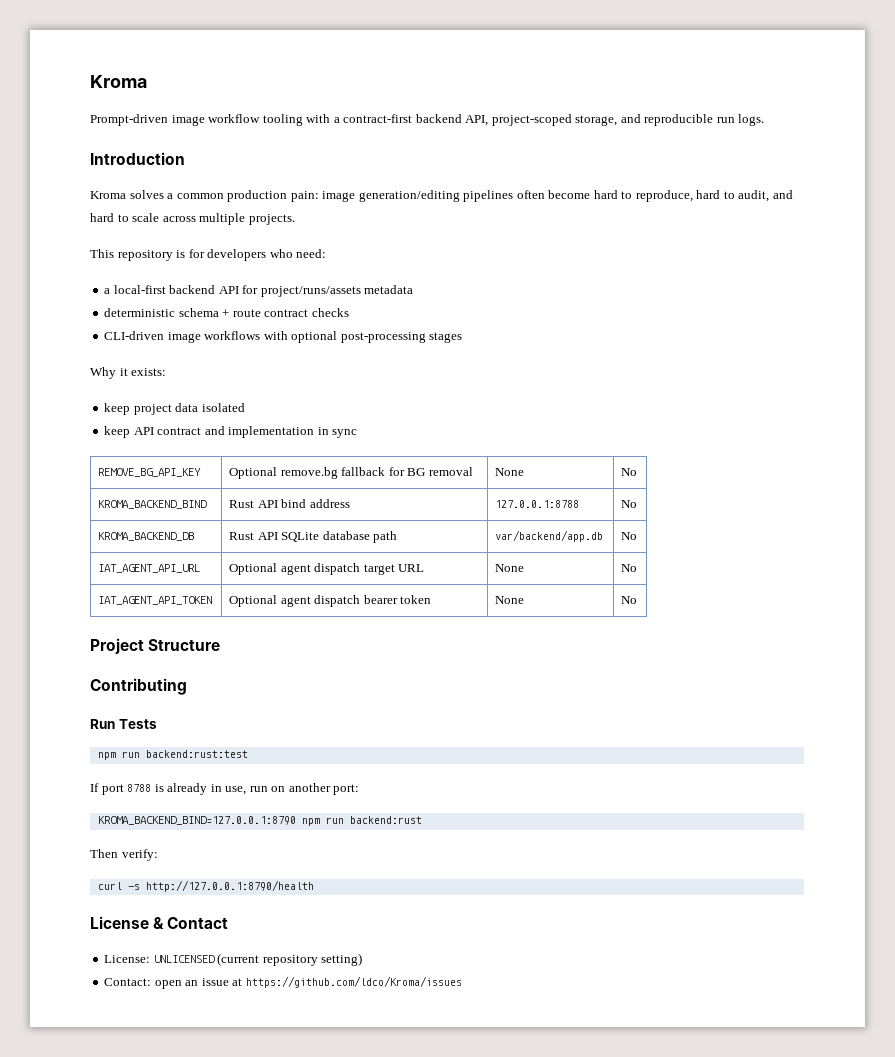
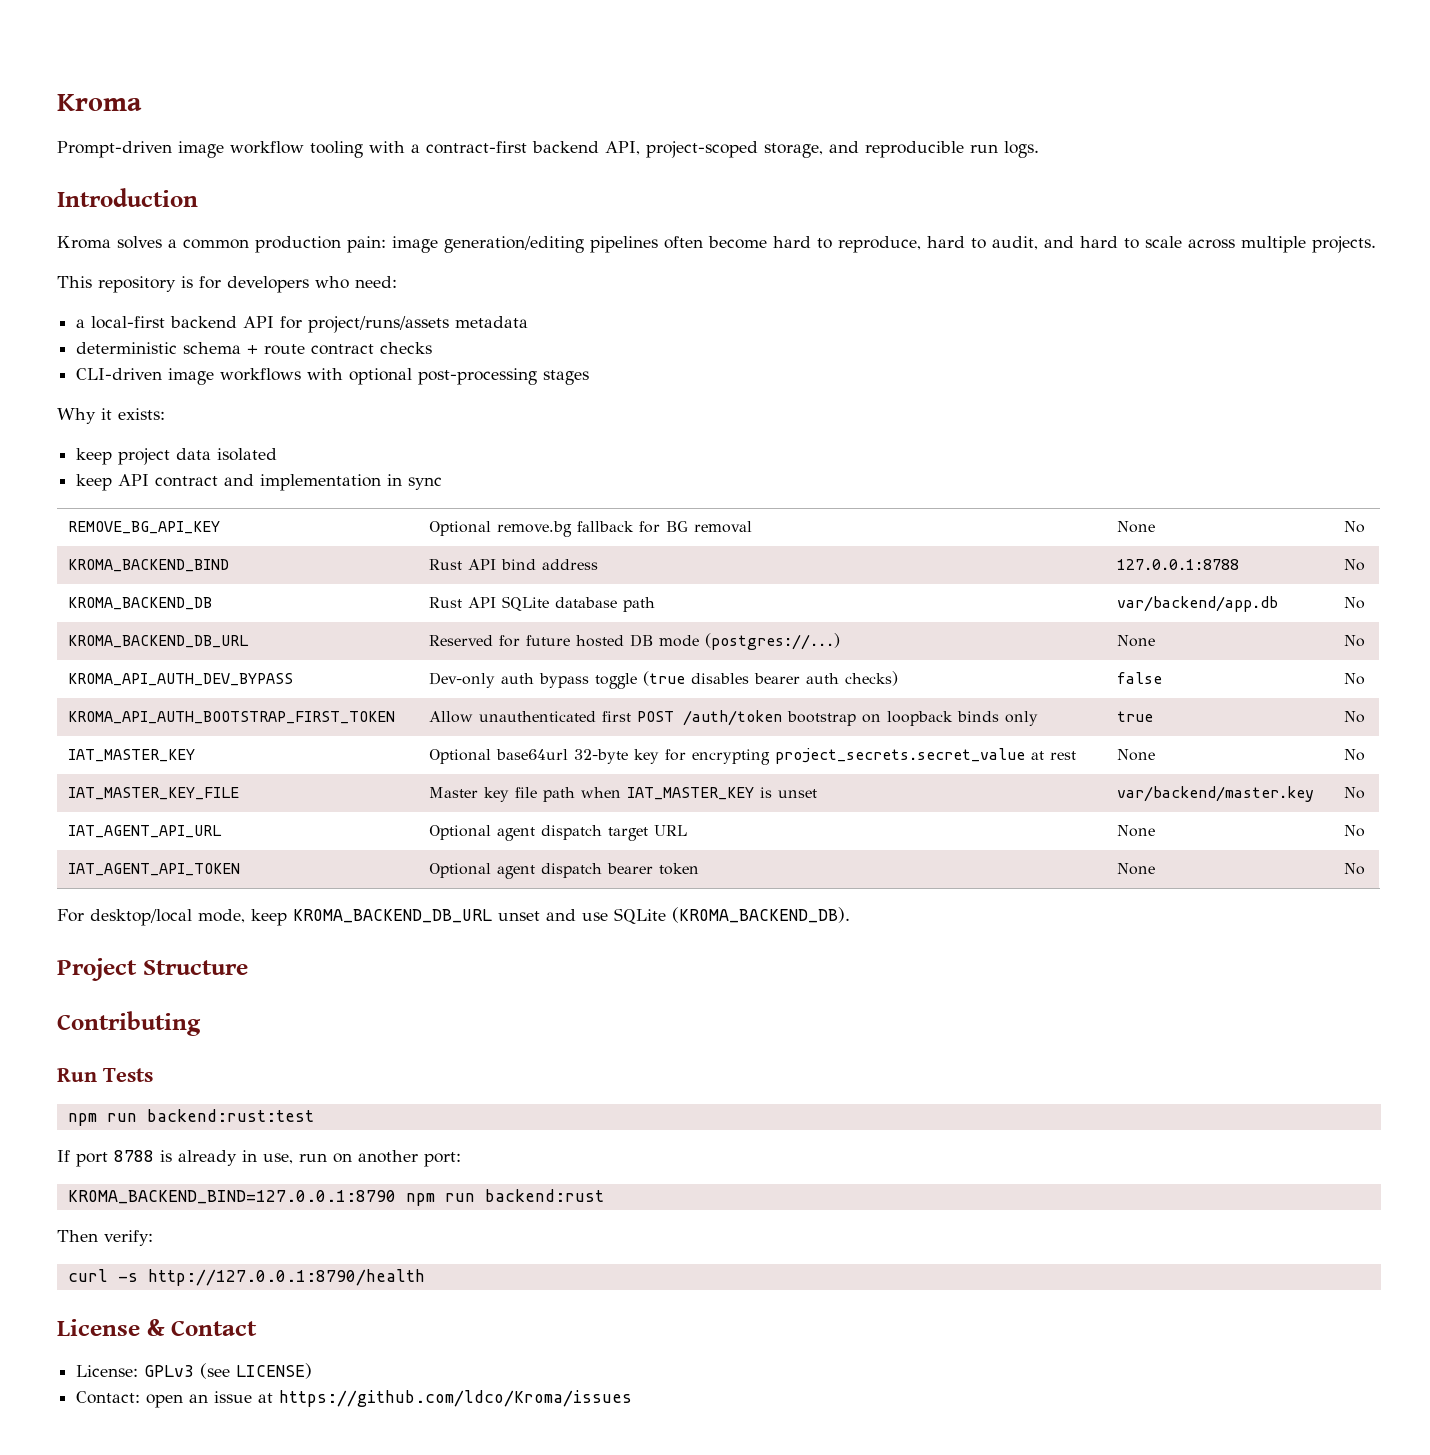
(638, 536) none -> [68,635,250,648] [429,633,841,650] [1117,635,1156,647] [1344,635,1366,647] [68,673,294,686] [429,671,899,689] [1117,672,1163,684] [1344,673,1366,685] [68,711,396,724] [429,710,1039,726] [1117,711,1154,722] [1344,711,1366,723] [68,749,196,762] [429,748,1077,765] [1117,749,1156,761] [1344,749,1366,761] [68,787,240,800] [429,787,818,802] [1117,786,1315,802] [1344,787,1366,799] // KROMA_BACKEND_DB_URL | Reserved for future hosted DB mode (postgres://...) | None | No // KROMA_API_AUTH_DEV_BYPASS | Dev-only auth bypass toggle (true disables bearer auth checks) | false | No // KROMA_API_AUTH_BOOTSTRAP_FIRST_TOKEN | Allow unauthenticated first POST /auth/token bootstrap on loopback binds only | true | No // IAT_MASTER_KEY | Optional base64url 32-byte key for encrypting project_secrets.secret_value at rest | None | No // IAT_MASTER_KEY_FILE | Master key file path when IAT_MASTER_KEY is unset | var/backend/master.key | No
(638, 600) none -> [57,907,850,926] // For desktop/local mode, keep KROMA_BACKEND_DB_URL unset and use SQLite (KROMA_BACKEND_DB).
[153,953,363,966] UNLICENSED (current repository setting) -> [144,1363,313,1379] GPLv3 (see LICENSE)

